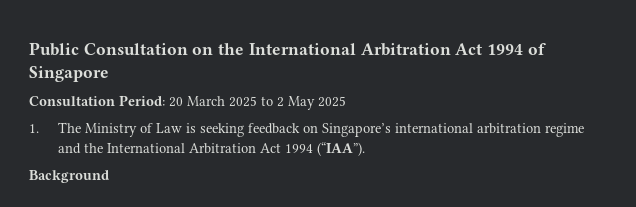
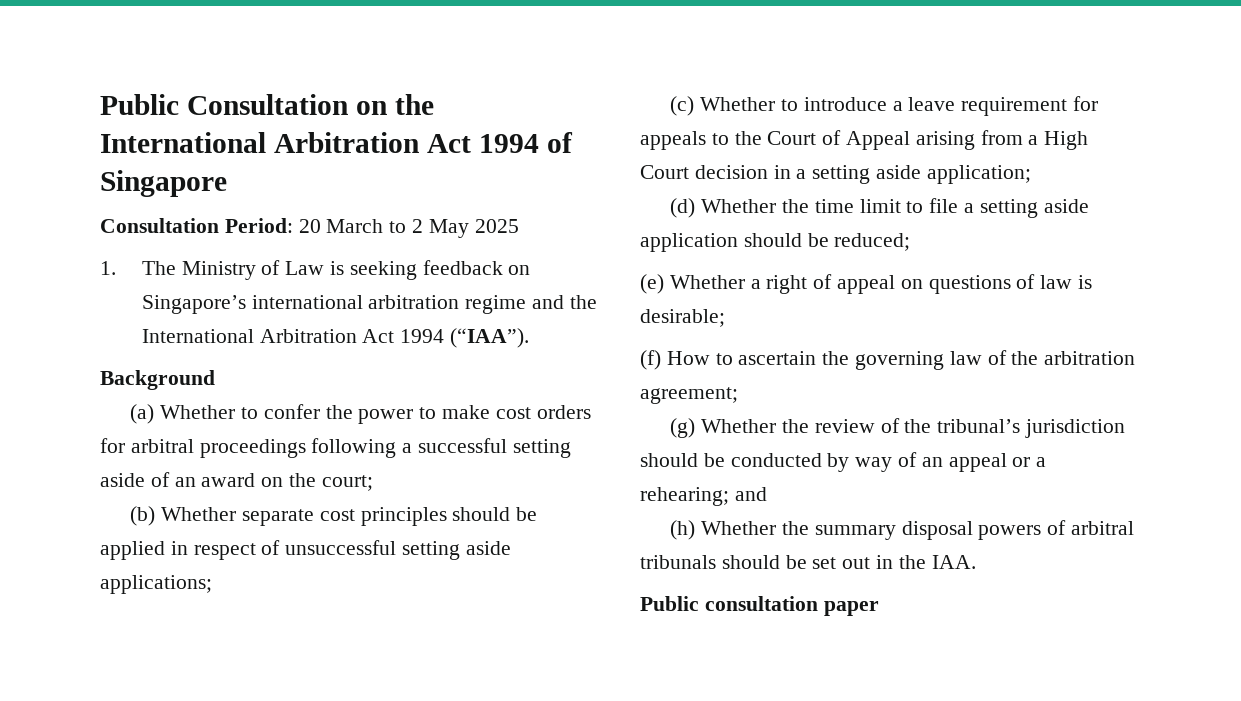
[229,96,257,107] 2025 -> (384, 226) none
(109, 176) none -> [130,404,591,424] [100,438,571,458] [100,472,373,491] [130,506,538,526] [100,540,511,560] [100,575,212,594] [670,96,1098,116] [640,130,1089,150] [640,165,1031,184] [670,198,1089,218] [640,233,911,252] [640,274,1093,294] [640,309,725,327] [640,350,1136,370] [640,387,738,404] [670,418,1125,438] [640,452,1047,472] [640,487,767,506] [670,520,1134,540] [640,555,976,569] [640,596,879,616] // (a) Whether to confer the power to make cost orders for arbitral proceedings following a successful setting aside of an award on the court; // (b) Whether separate cost principles should be applied in respect of unsuccessful setting aside applications; // (c) Whether to introduce a leave requirement for appeals to the Court of Appeal arising from a High Court decision in a setting aside application; // (d) Whether the time limit to file a setting aside application should be reduced; // (e) Whether a right of appeal on questions of law is desirable; // (f) How to ascertain the governing law of the arbitration agreement; // (g) Whether the review of the tribunal’s jurisdiction should be conducted by way of an appeal or a rehearing; and // (h) Whether the summary disposal powers of arbitral tribunals should be set out in the IAA. // Public consultation paper

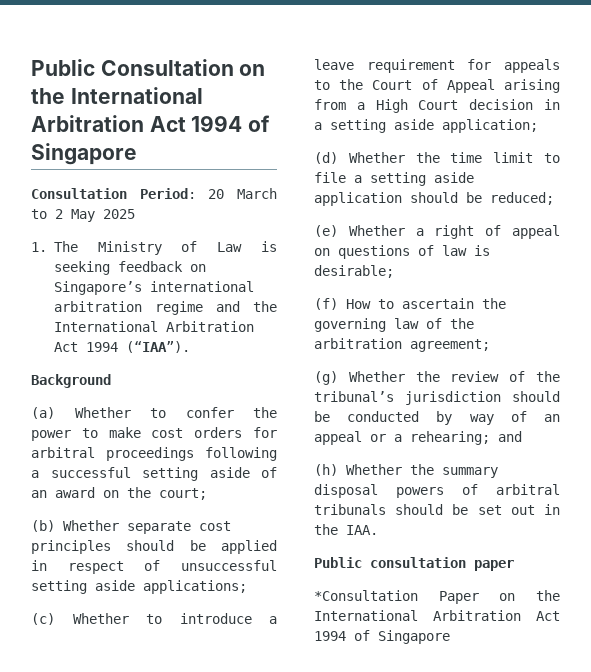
(879, 608) none -> [314,590,560,604] [314,610,560,621] [314,630,450,644] // *Consultation Paper on the International Arbitration Act 1994 of Singapore

